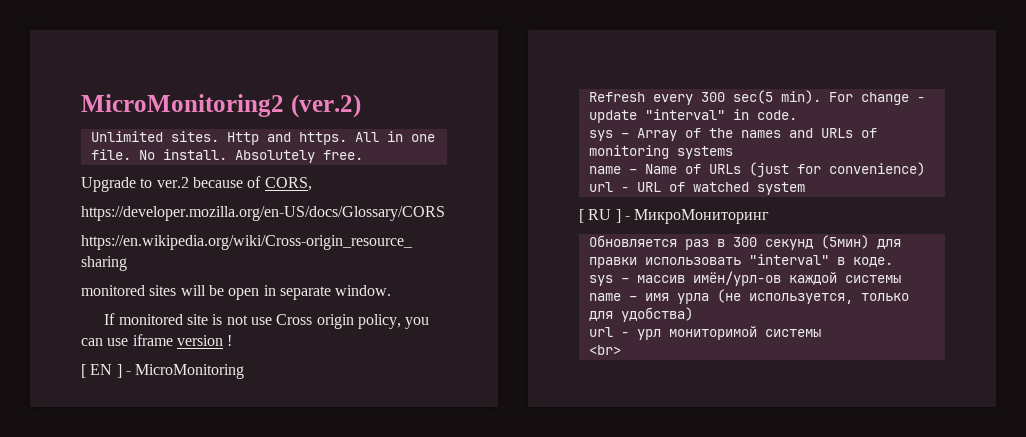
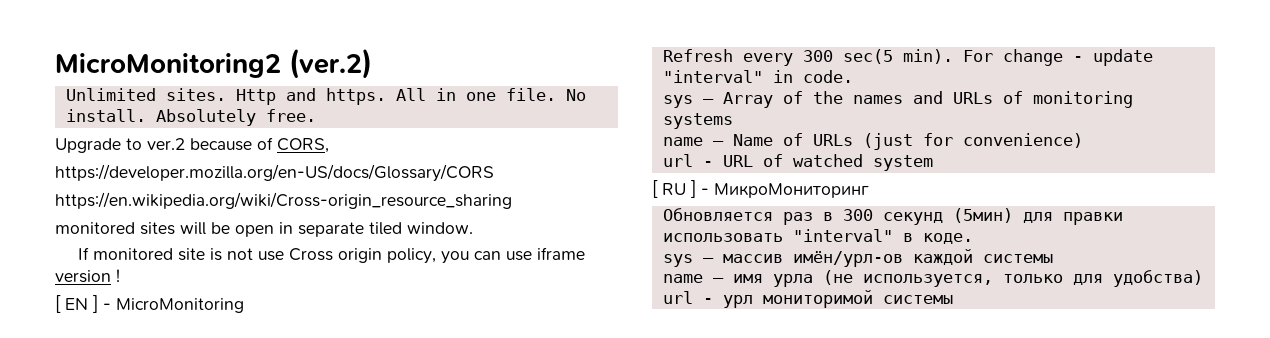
(331, 293) none -> [369,222,402,235] tiled
[588,345,621,355] // <br> -> (953, 299) none

